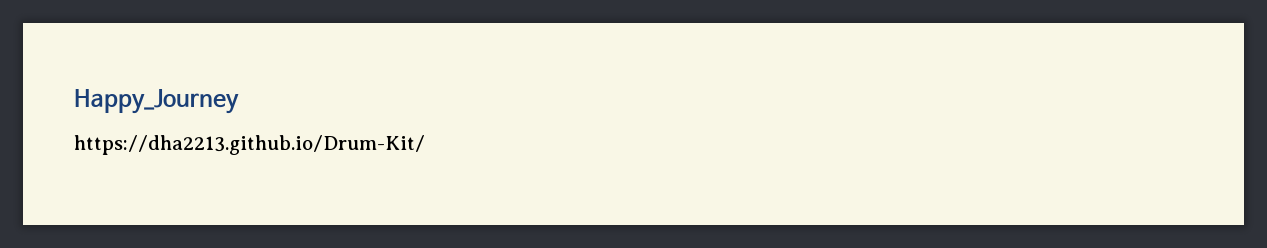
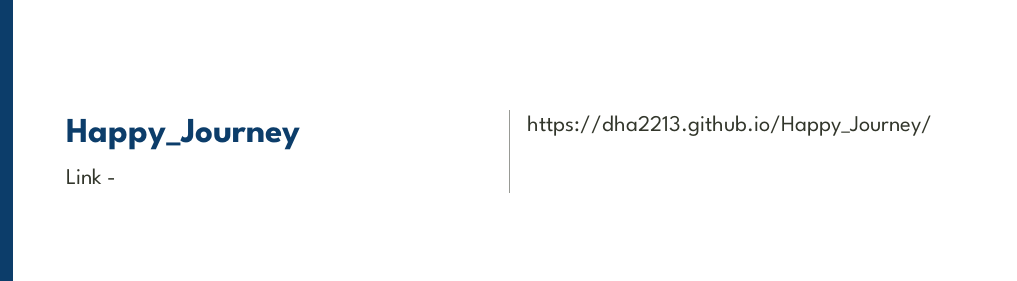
[74,135,425,155] https://dha2213.github.io/Drum-Kit/ -> [66,168,117,184] [527,115,932,136] Link - https://dha2213.github.io/Happy_Journey/

